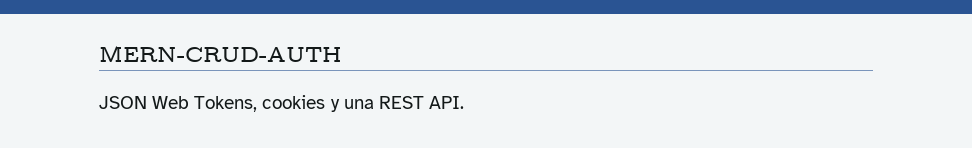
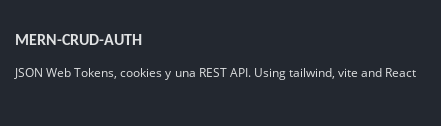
(464, 102) none -> [253,68,417,80] Using tailwind, vite and React

